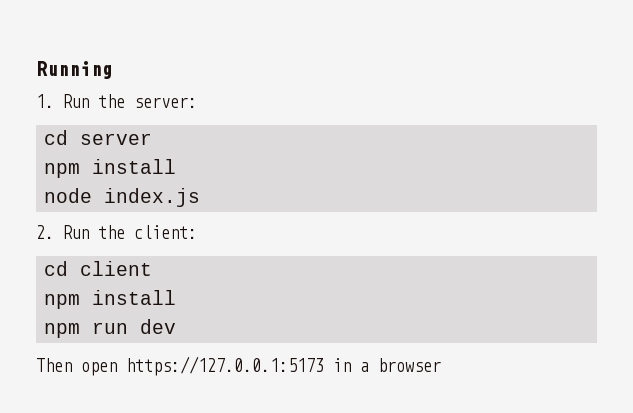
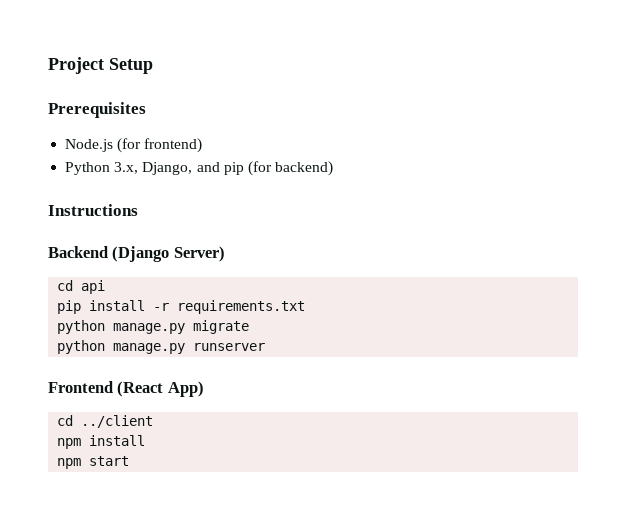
[36,61,113,79] [36,94,197,108] [44,130,153,145] [44,159,177,178] [44,188,201,207] [36,225,197,239] [44,261,153,276] Running // 1. Run the server: // cd server // npm install // node index.js // 2. Run the client: // cd client -> [48,57,153,74] [48,102,146,118] [65,138,203,153] [65,161,334,176] [48,204,138,216] [48,246,225,262] [57,280,106,294] [57,300,306,314] [57,320,250,334] [57,340,266,354] [48,381,204,397] [57,415,154,428] Project Setup // Prerequisites // Node.js (for frontend) // Python 3.x, Django, and pip (for backend) // Instructions // Backend (Django Server) // cd api // pip install -r requirements.txt // python manage.py migrate // python manage.py runserver // Frontend (React App) // cd ../client
[92,319,177,334] [36,356,441,376] run dev // Then open https://127.0.0.1:5173 in a browser -> [89,456,130,466] start

